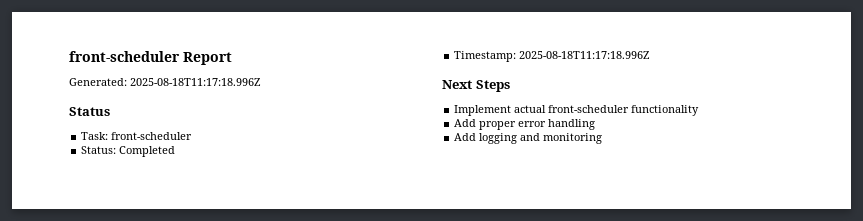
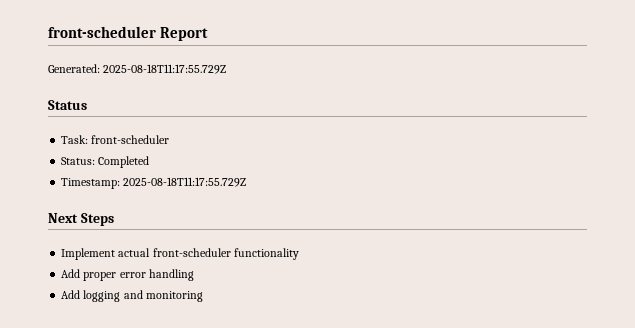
[130,78,261,86] 2025-08-18T11:17:18.996Z -> [103,64,227,74] 2025-08-18T11:17:55.729Z
[519,51,651,59] 2025-08-18T11:17:18.996Z -> [123,177,247,187] 2025-08-18T11:17:55.729Z

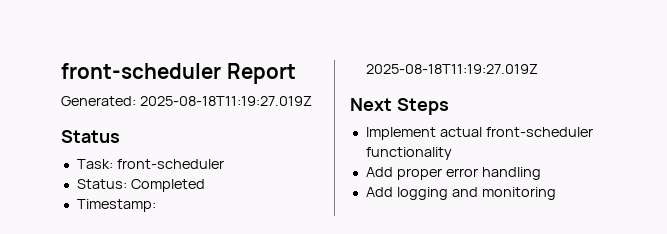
[103,64,227,74] 2025-08-18T11:17:55.729Z -> [139,96,312,106] 2025-08-18T11:19:27.019Z
[123,177,247,187] 2025-08-18T11:17:55.729Z -> [365,64,538,74] 2025-08-18T11:19:27.019Z

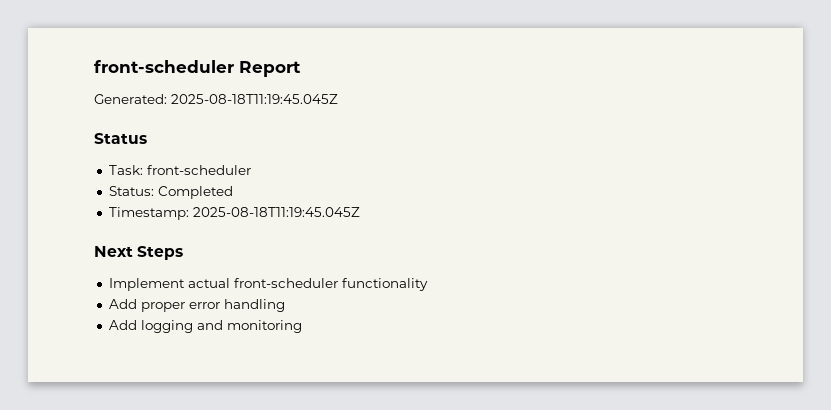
[139,96,312,106] 2025-08-18T11:19:27.019Z -> [171,94,338,104] 2025-08-18T11:19:45.045Z
[365,64,538,74] 2025-08-18T11:19:27.019Z -> [192,207,360,217] 2025-08-18T11:19:45.045Z

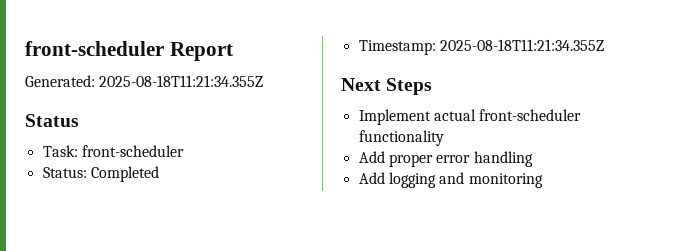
[171,94,338,104] 2025-08-18T11:19:45.045Z -> [99,75,264,87] 2025-08-18T11:21:34.355Z
[192,207,360,217] 2025-08-18T11:19:45.045Z -> [439,39,604,51] 2025-08-18T11:21:34.355Z

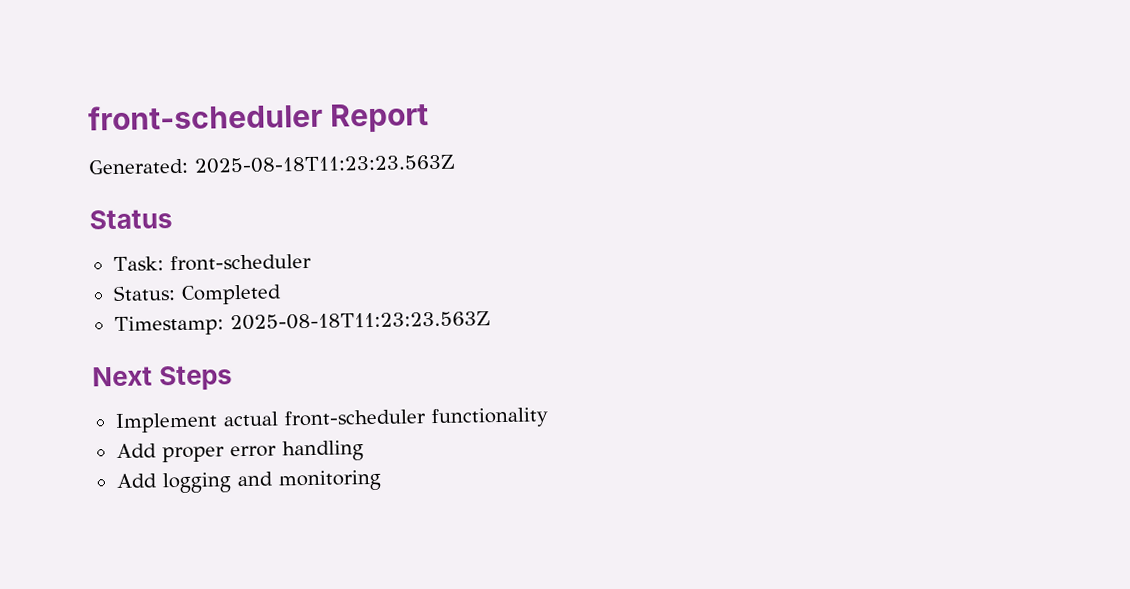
[99,75,264,87] 2025-08-18T11:21:34.355Z -> [194,154,455,174] 2025-08-18T11:23:23.563Z
[439,39,604,51] 2025-08-18T11:21:34.355Z -> [229,311,490,331] 2025-08-18T11:23:23.563Z

